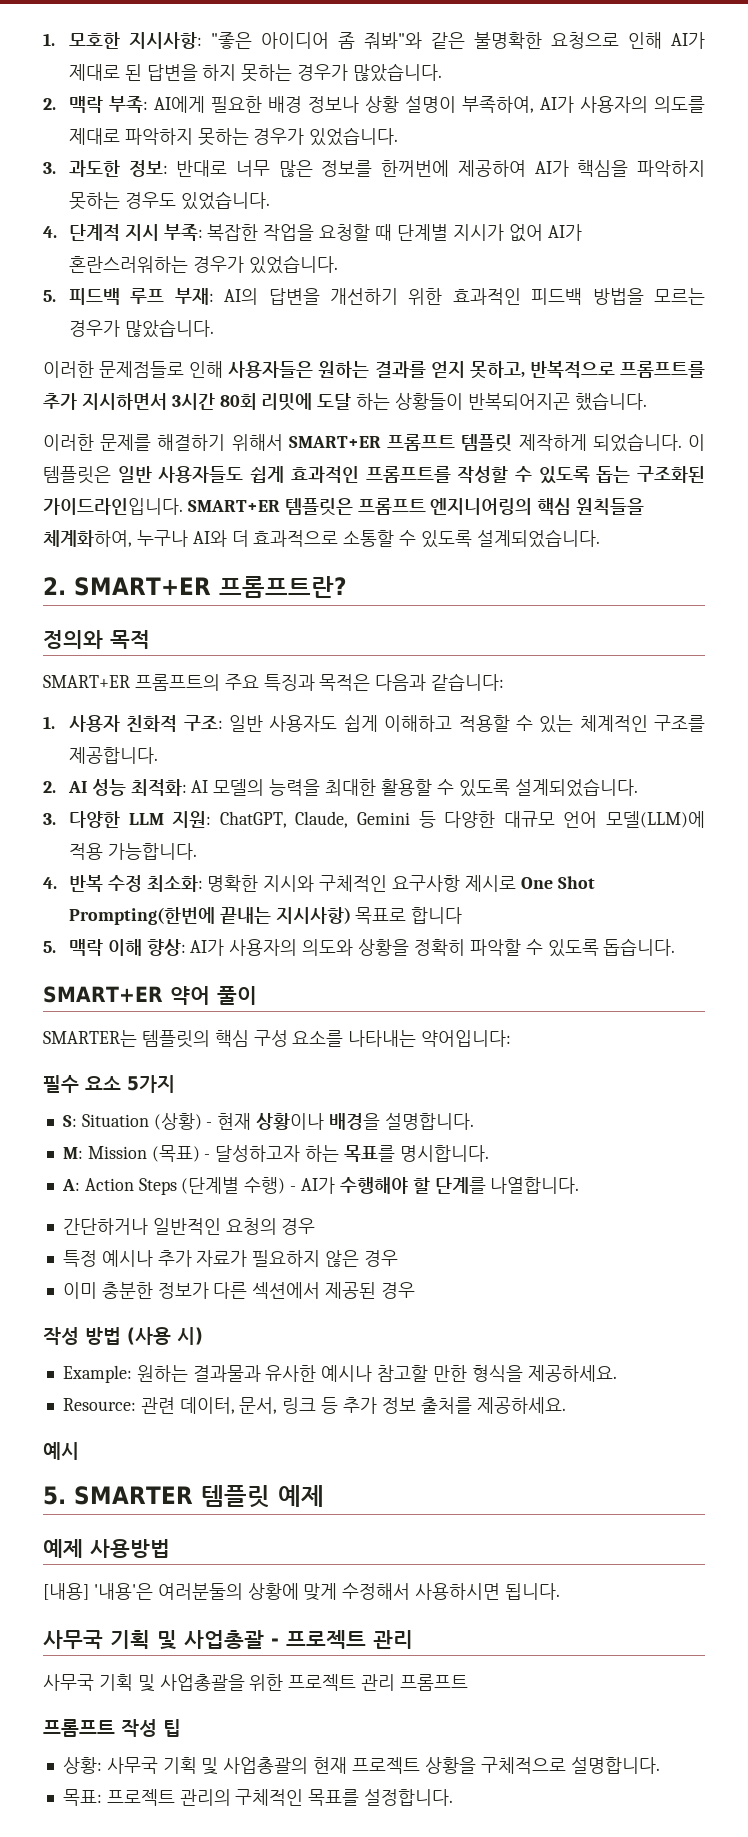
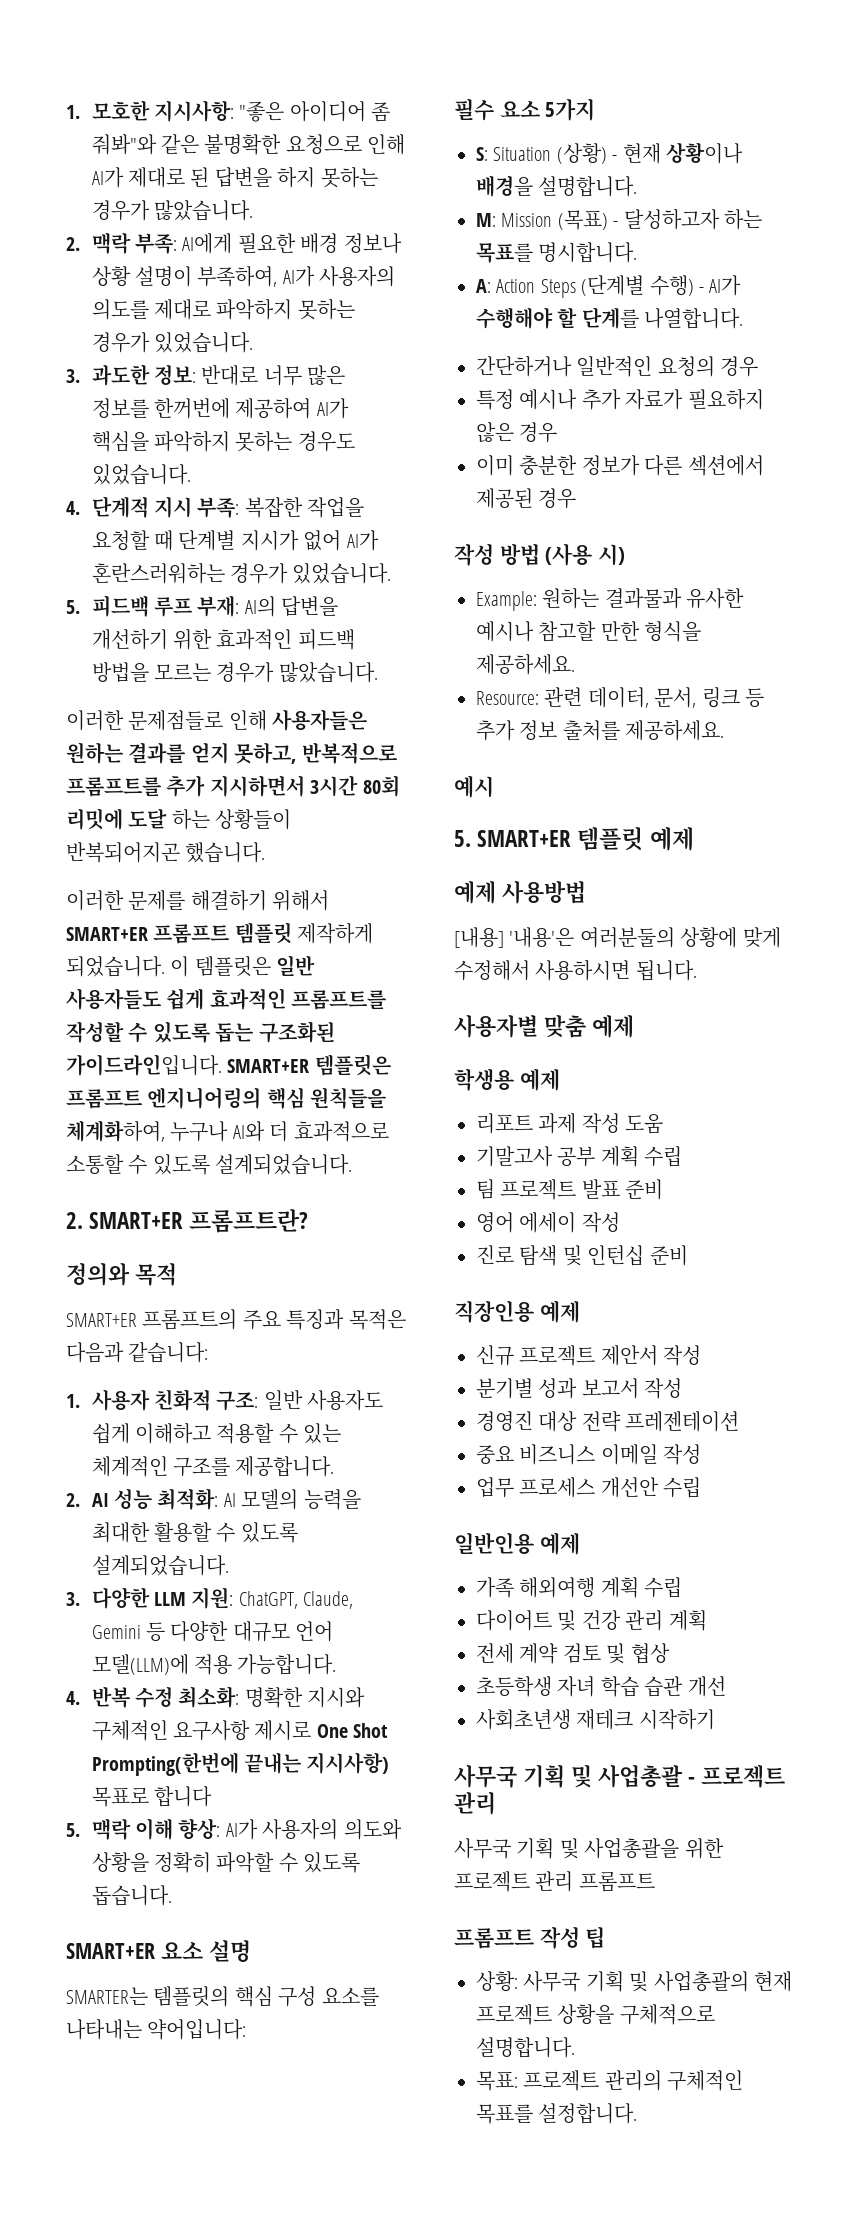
[169,986,257,1005] 약어 풀이 -> [160,1940,251,1962] 요소 설명
[74,1486,193,1505] SMARTER -> [477,830,572,847] SMART+ER
(561, 1591) none -> [454,1015,634,1038] [454,1068,560,1091] [476,1113,664,1134] [476,1146,683,1167] [476,1179,664,1200] [476,1212,620,1233] [476,1245,688,1266] [454,1300,580,1323] [476,1345,702,1366] [476,1378,683,1399] [476,1411,740,1432] [476,1444,702,1465] [476,1477,702,1498] [454,1532,580,1555] [476,1577,683,1598] [476,1610,707,1631] [476,1643,670,1664] [476,1676,726,1697] [476,1709,715,1730] // 사용자별 맞춤 예제 // 학생용 예제 // 리포트 과제 작성 도움 // 기말고사 공부 계획 수립 // 팀 프로젝트 발표 준비 // 영어 에세이 작성 // 진로 탐색 및 인턴십 준비 // 직장인용 예제 // 신규 프로젝트 제안서 작성 // 분기별 성과 보고서 작성 // 경영진 대상 전략 프레젠테이션 // 중요 비즈니스 이메일 작성 // 업무 프로세스 개선안 수립 // 일반인용 예제 // 가족 해외여행 계획 수립 // 다이어트 및 건강 관리 계획 // 전세 계약 검토 및 협상 // 초등학생 자녀 학습 습관 개선 // 사회초년생 재테크 시작하기

